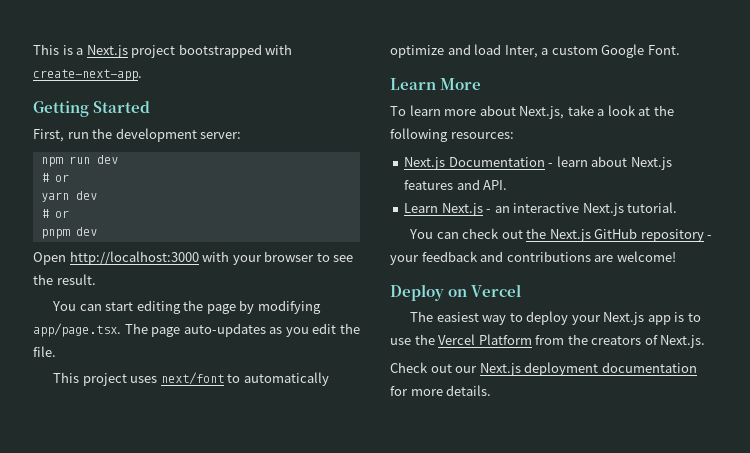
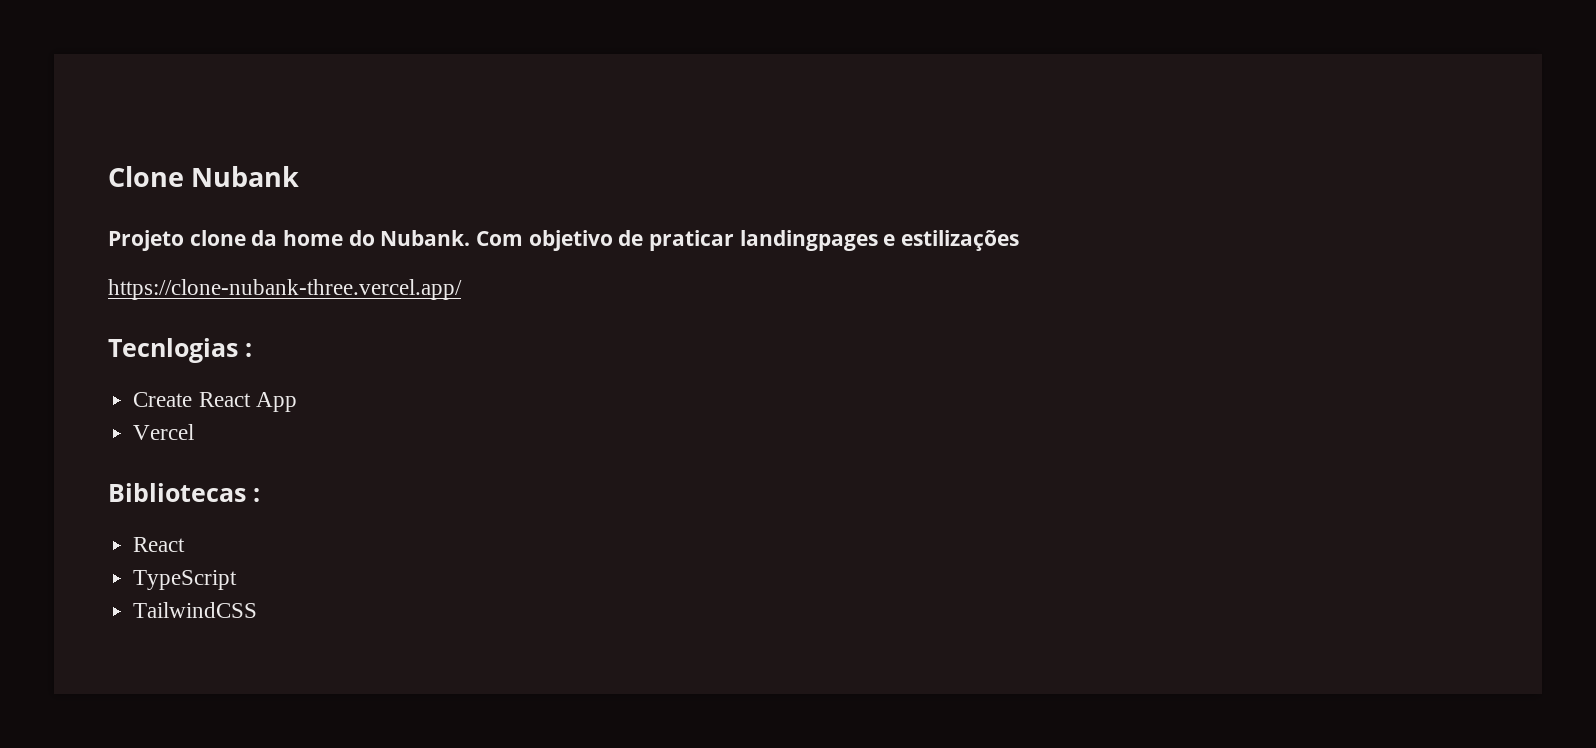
[33,44,293,58] [33,69,142,81] [33,101,151,117] [33,128,242,142] [40,155,118,167] [40,173,69,182] [40,191,97,202] [40,209,69,218] [40,227,97,239] [33,251,354,265] [33,274,96,285] [52,300,321,314] [33,323,360,337] [33,346,56,357] [53,372,329,386] [390,44,680,58] [390,78,482,90] [390,105,674,119] [390,128,514,142] [404,156,672,170] [404,179,508,190] [404,202,678,216] [409,228,713,242] [390,251,676,265] [390,284,522,301] [410,311,701,325] [390,334,706,348] [390,362,697,376] [390,385,492,396] This is a Next.js project bootstrapped with create-next-app. // Getting Started // First, run the development server: // npm run dev // # or // yarn dev // # or // pnpm dev // Open http://localhost:3000 with your browser to see the result. // You can start editing the page by modifying app/page.tsx. The page auto-updates as you edit the file. // This project uses next/font to automatically optimize and load Inter, a custom Google Font. // Learn More // To learn more about Next.js, take a look at the following resources: // Next.js Documentation - learn about Next.js features and API. // Learn Next.js - an interactive Next.js tutorial. // You can check out the Next.js GitHub repository - your feedback and contributions are welcome! // Deploy on Vercel // The easiest way to deploy your Next.js app is to use the Vercel Platform from the creators of Next.js. // Check out our Next.js deployment documentation for more details. -> [108,166,300,187] [108,230,1020,251] [108,279,462,300] [108,338,252,363] [133,392,297,412] [133,424,195,440] [108,483,260,502] [133,537,186,552] [133,570,238,590] [133,602,258,618] Clone Nubank // Projeto clone da home do Nubank. Com objetivo de praticar landingpages e estilizações // https://clone-nubank-three.vercel.app/ // Tecnlogias : // Create React App // Vercel // Bibliotecas : // React // TypeScript // TailwindCSS

